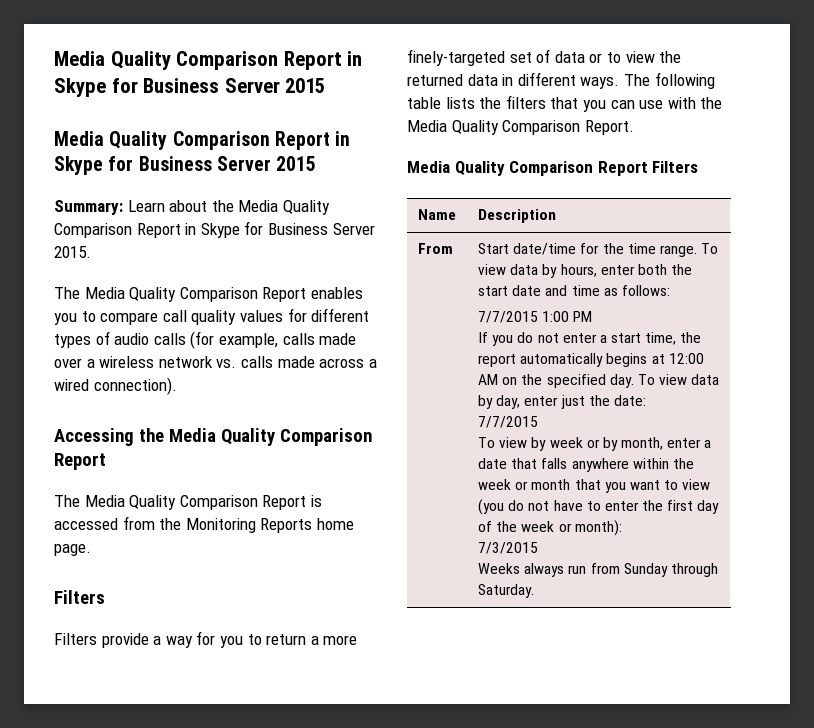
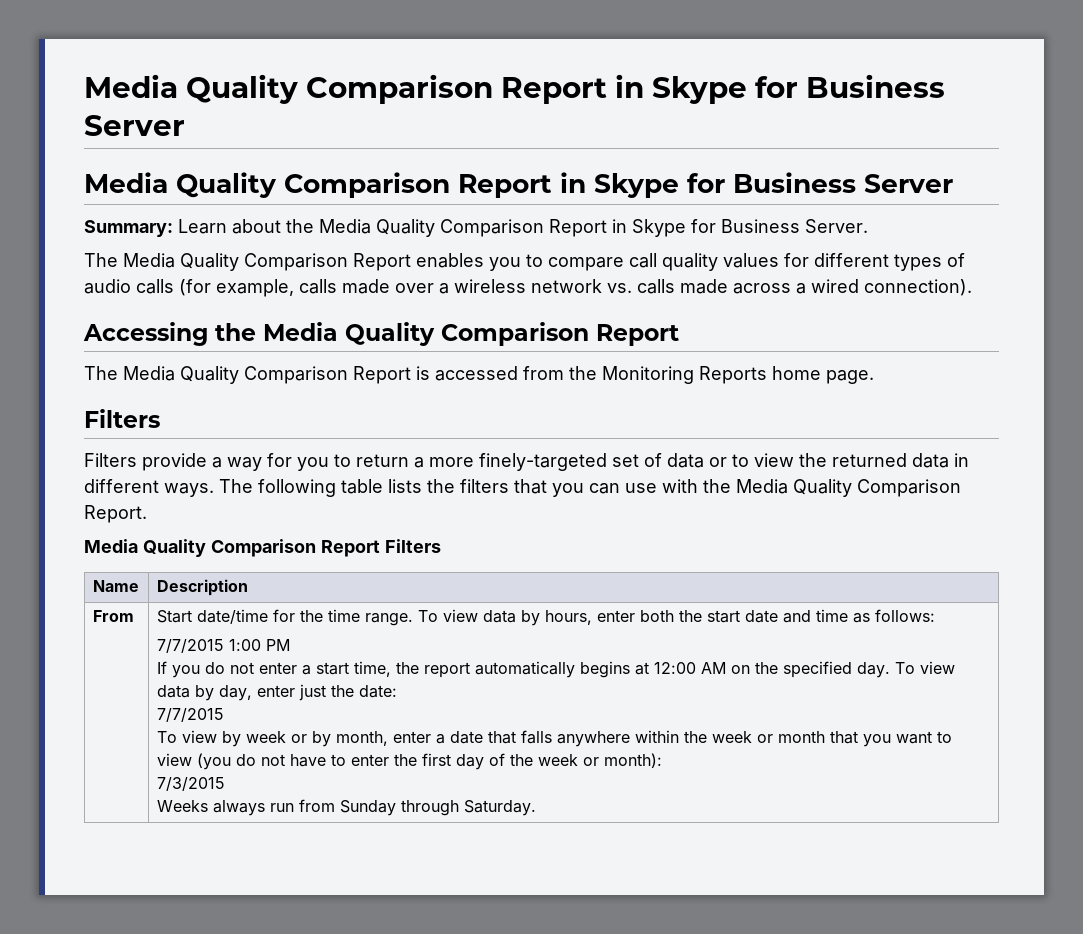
[54,51,363,70] [54,78,326,97] [54,131,351,150] [54,156,317,175] Media Quality Comparison Report in Skype for Business Server 2015 // Media Quality Comparison Report in Skype for Business Server 2015 -> [84,74,945,104] [84,115,185,136] [84,172,953,198] Media Quality Comparison Report in Skype for Business Server // Media Quality Comparison Report in Skype for Business Server
[332,223,375,235] [54,246,91,258] Server 2015. -> [805,219,868,233] Server.

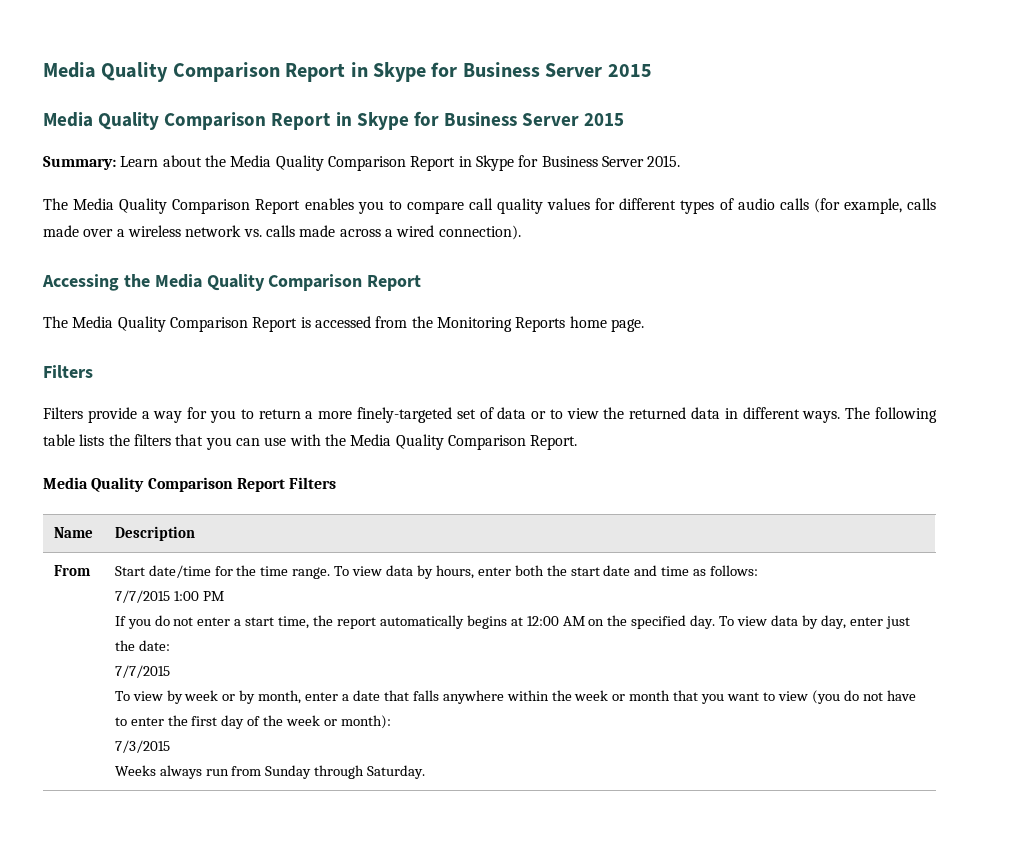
[84,74,945,104] [84,115,185,136] [84,172,953,198] Media Quality Comparison Report in Skype for Business Server // Media Quality Comparison Report in Skype for Business Server -> [43,62,652,82] [43,111,625,130] Media Quality Comparison Report in Skype for Business Server 2015 // Media Quality Comparison Report in Skype for Business Server 2015
[805,219,868,233] Server. -> [601,155,681,167] Server 2015.

